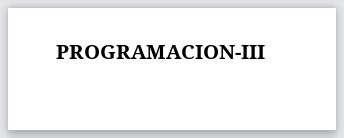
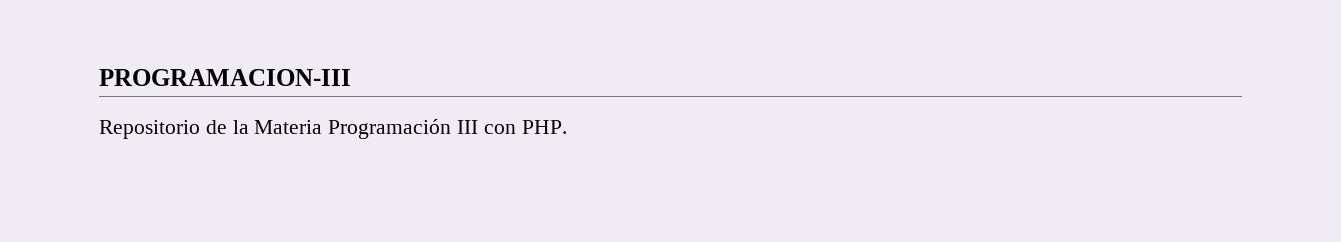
(265, 52) none -> [99,119,567,139] // Repositorio de la Materia Programación III con PHP.

